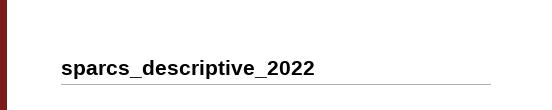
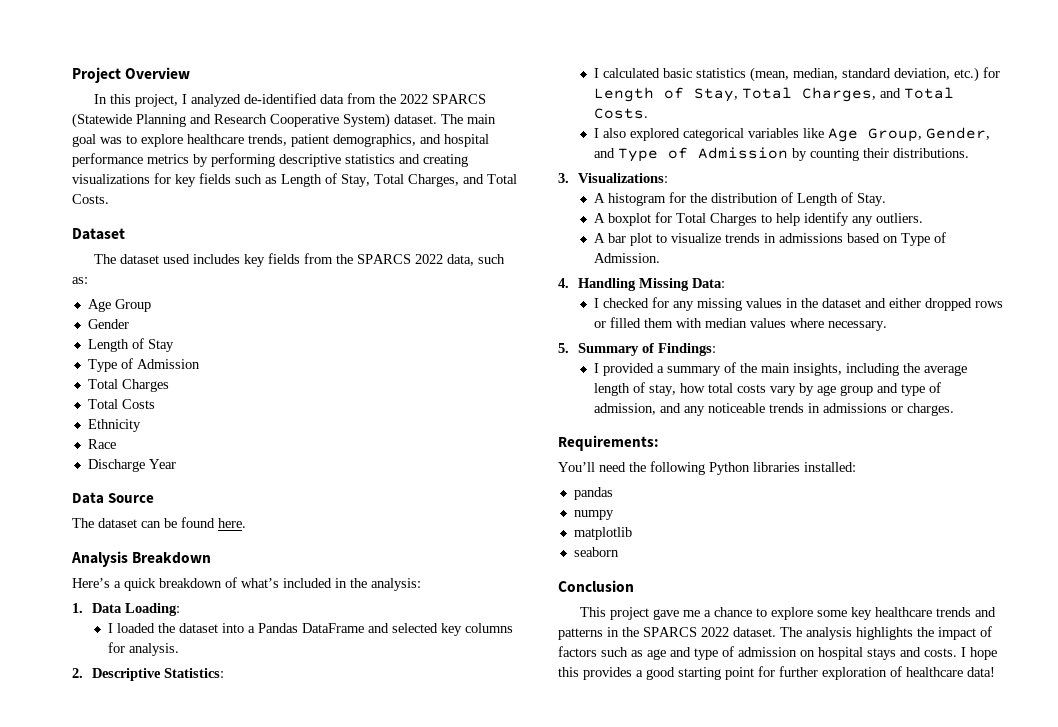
[61,60,315,79] sparcs_descriptive_2022 -> [72,67,191,83] [94,93,487,107] [72,113,496,128] [72,134,489,147] [72,153,468,167] [72,173,517,187] [72,194,109,204] [72,228,125,240] [94,253,506,267] [72,277,88,284] [87,299,151,312] [87,319,129,329] [87,338,174,352] [87,358,200,372] [87,379,169,392] [87,399,155,409] [87,419,141,432] [87,439,116,449] [87,459,176,472] [72,492,155,504] [72,517,246,528] [71,551,212,567] [72,577,421,591] [72,603,180,616] [107,623,513,636] [107,642,179,656] [72,668,224,681] [593,67,1000,82] [593,87,954,102] [593,108,648,119] [593,127,990,142] [593,147,969,162] [558,173,668,183] [593,192,886,206] [593,212,923,226] [593,232,946,246] [593,253,660,263] [558,278,725,291] [593,297,1003,311] [593,317,887,331] [558,343,716,356] [593,362,967,376] [593,382,941,396] [593,403,954,416] [558,435,659,451] [558,461,856,475] [573,487,613,500] [573,510,614,520] [573,527,632,540] [573,547,619,557] [558,580,634,592] [580,607,997,620] [558,626,992,640] [558,646,997,660] [558,666,995,680] Project Overview // In this project, I analyzed de-identified data from the 2022 SPARCS (Statewide Planning and Research Cooperative System) dataset. The main goal was to explore healthcare trends, patient demographics, and hospital performance metrics by performing descriptive statistics and creating visualizations for key fields such as Length of Stay, Total Charges, and Total Costs. // Dataset // The dataset used includes key fields from the SPARCS 2022 data, such as: // Age Group // Gender // Length of Stay // Type of Admission // Total Charges // Total Costs // Ethnicity // Race // Discharge Year // Data Source // The dataset can be found here. // Analysis Breakdown // Here’s a quick breakdown of what’s included in the analysis: // 1. Data Loading: // I loaded the dataset into a Pandas DataFrame and selected key columns for analysis. // 2. Descriptive Statistics: // I calculated basic statistics (mean, median, standard deviation, etc.) for Length of Stay, Total Charges, and Total Costs. // I also explored categorical variables like Age Group, Gender, and Type of Admission by counting their distributions. // 3. Visualizations: // A histogram for the distribution of Length of Stay. // A boxplot for Total Charges to help identify any outliers. // A bar plot to visualize trends in admissions based on Type of Admission. // 4. Handling Missing Data: // I checked for any missing values in the dataset and either dropped rows or filled them with median values where necessary. // 5. Summary of Findings: // I provided a summary of the main insights, including the average length of stay, how total costs vary by age group and type of admission, and any noticeable trends in admissions or charges. // Requirements: // You’ll need the following Python libraries installed: // pandas // numpy // matplotlib // seaborn // Conclusion // This project gave me a chance to explore some key healthcare trends and patterns in the SPARCS 2022 dataset. The analysis highlights the impact of factors such as age and type of admission on hospital stays and costs. I hope this provides a good starting point for further exploration of healthcare data!

